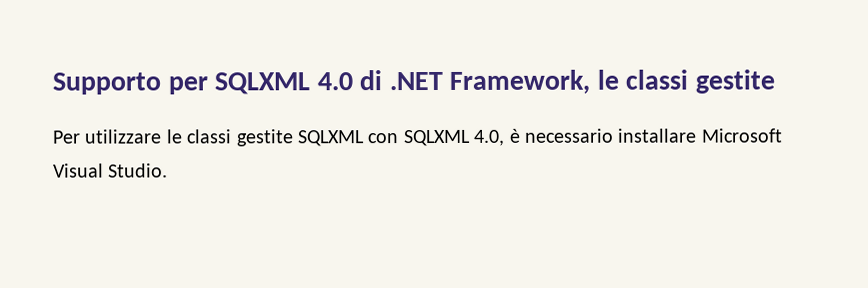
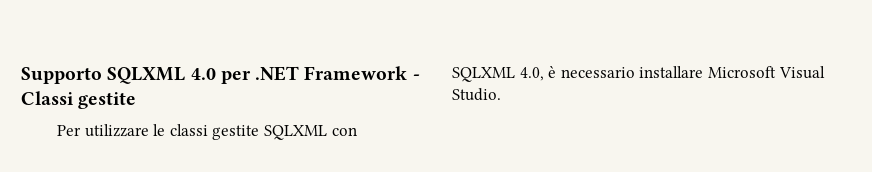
[167,76,208,95] per -> (102, 75) none
[359,69,689,94] di .NET Framework, le classi -> [220,66,420,84] [21,91,74,105] per .NET Framework - Classi

